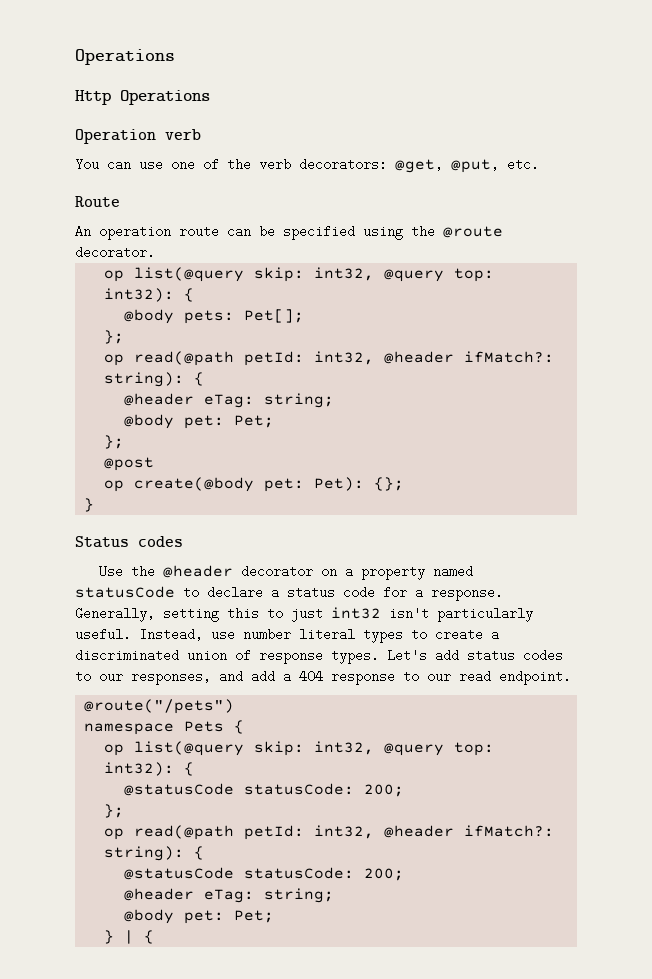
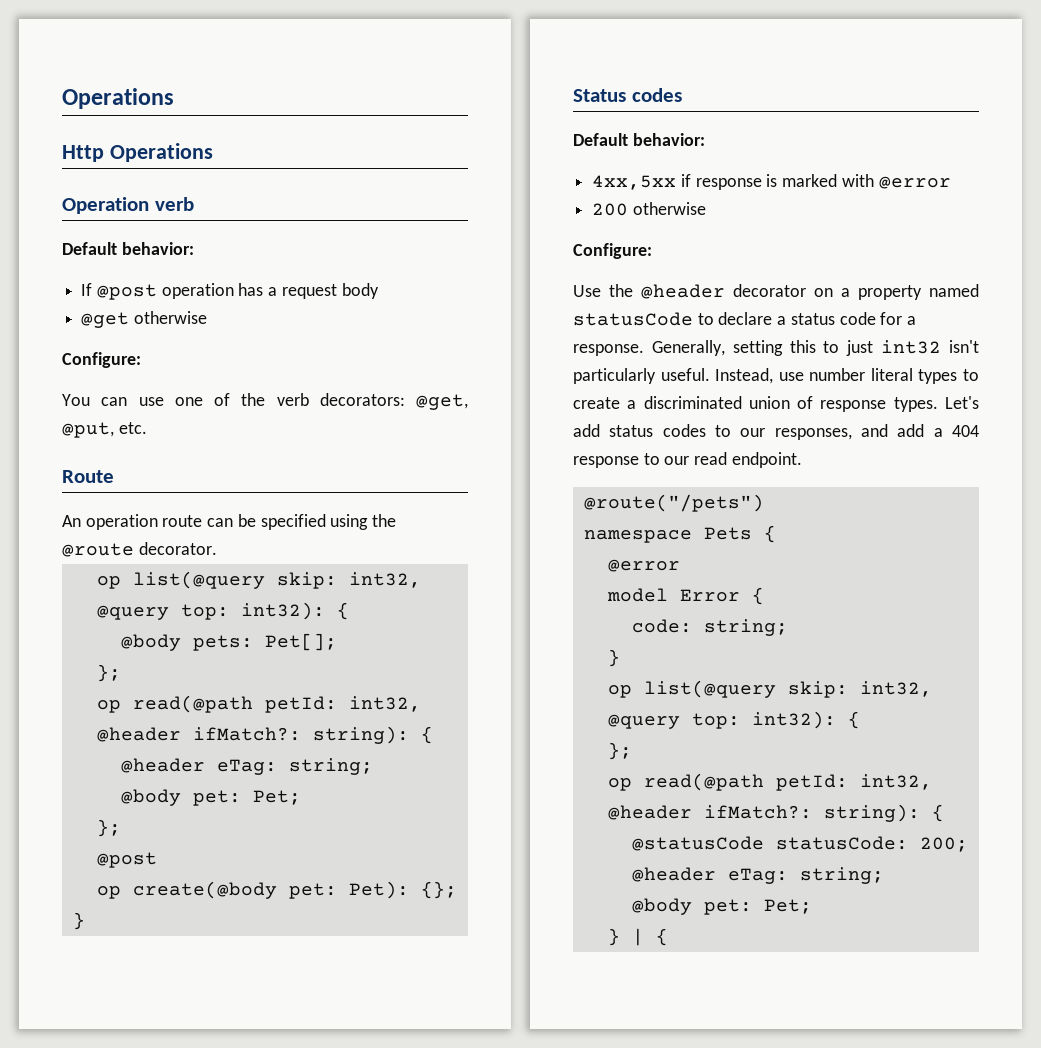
(201, 134) none -> [62,242,194,255] [81,283,379,300] [81,311,207,328] [62,352,141,368] // Default behavior: // If @post operation has a request body // @get otherwise // Configure:
(183, 541) none -> [573,133,705,146] [592,174,951,190] [592,202,706,216] [573,243,652,259] // Default behavior: // 4xx,5xx if response is marked with @error // 200 otherwise // Configure:
[104,741,495,756] [104,762,195,776] [124,783,405,797] // op list(@query skip: int32, @query top: int32): { // @statusCode statusCode: 200; -> [607,559,680,572] [606,587,764,605] [631,619,788,636] [607,649,620,667] [607,680,932,698] [607,711,860,729] // @error // model Error { // code: string; // } // op list(@query skip: int32, @query top: int32): {

